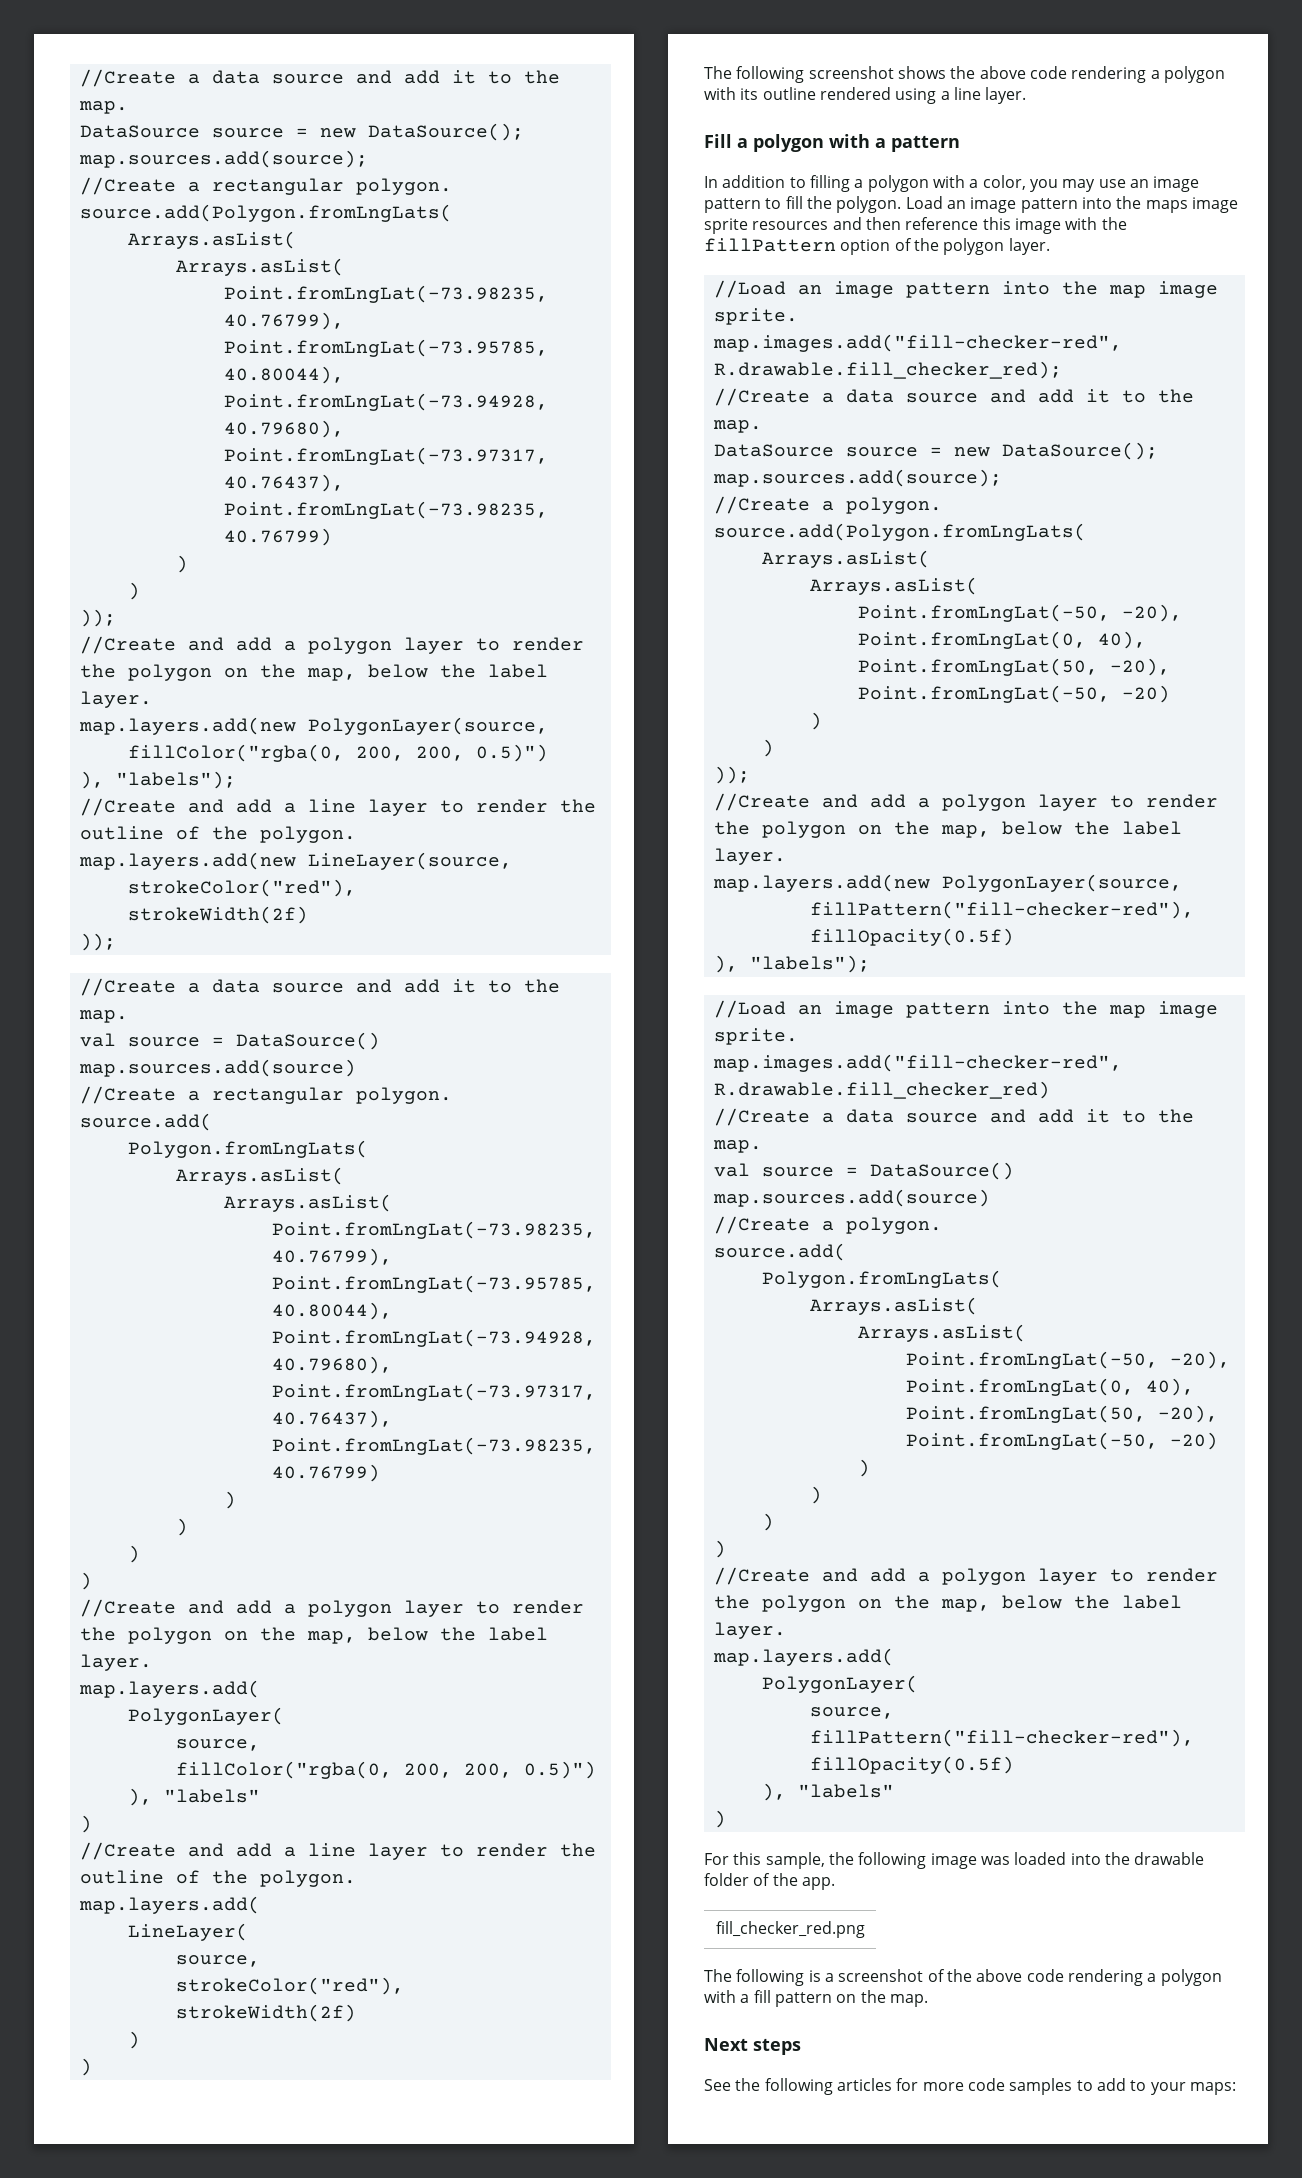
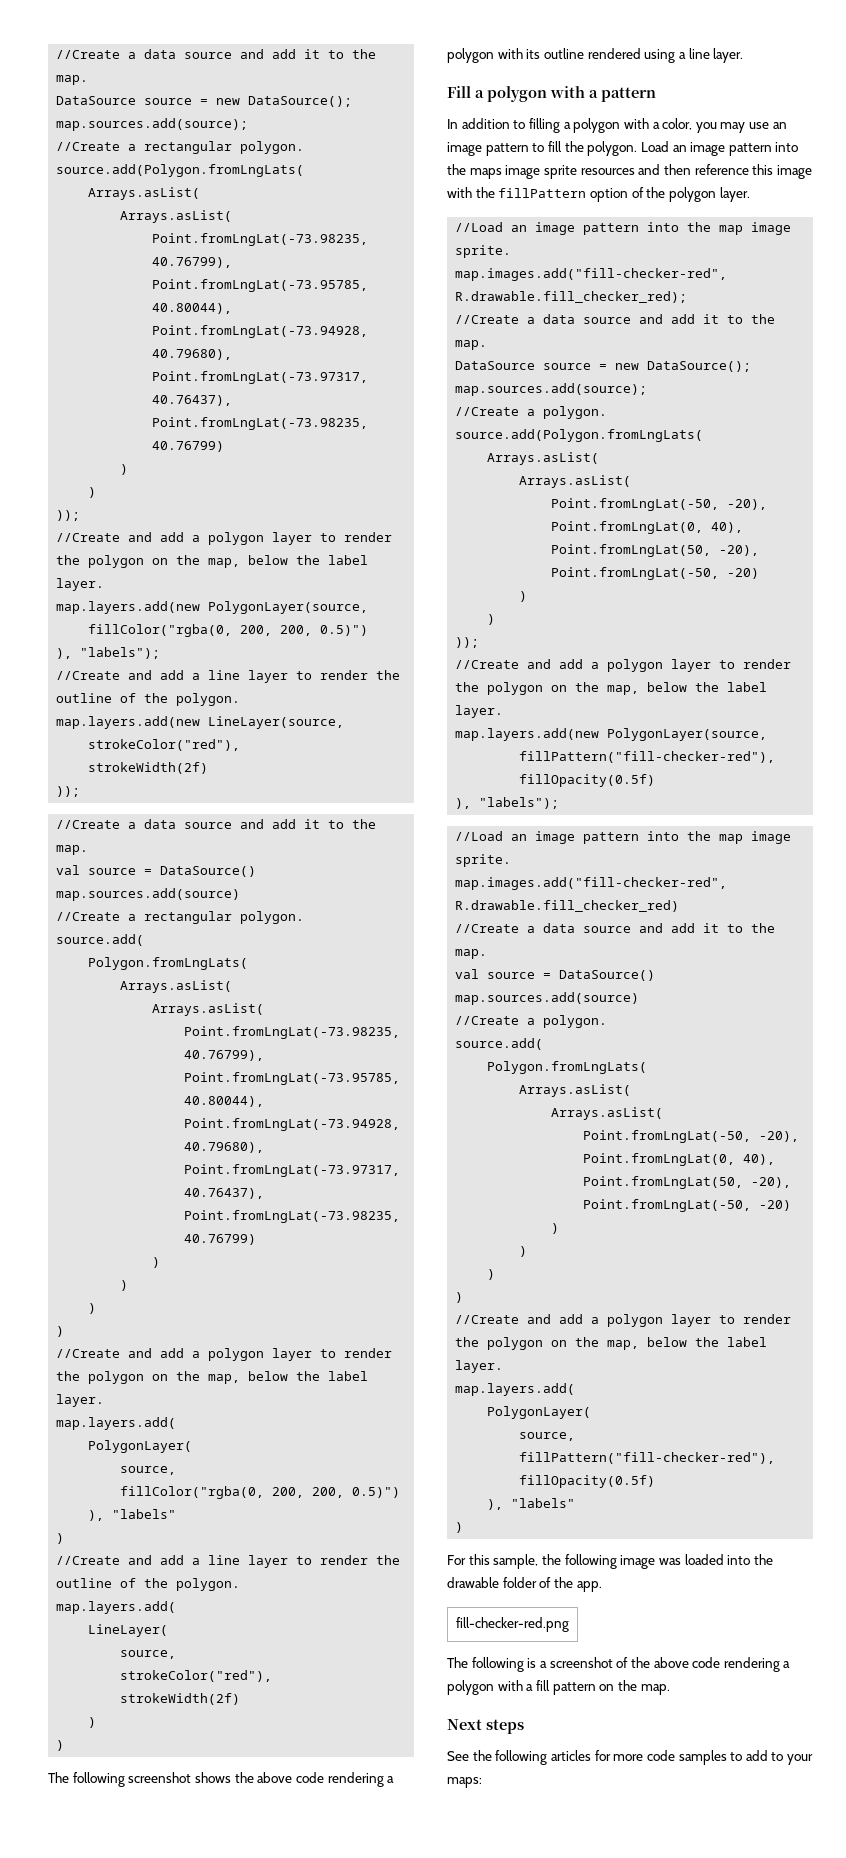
[715,1921,865,1938] fill_checker_red.png -> [456,1617,569,1632] fill-checker-red.png

